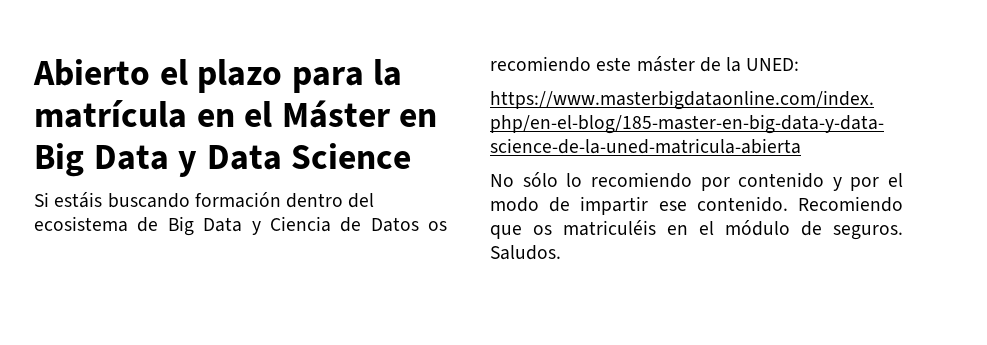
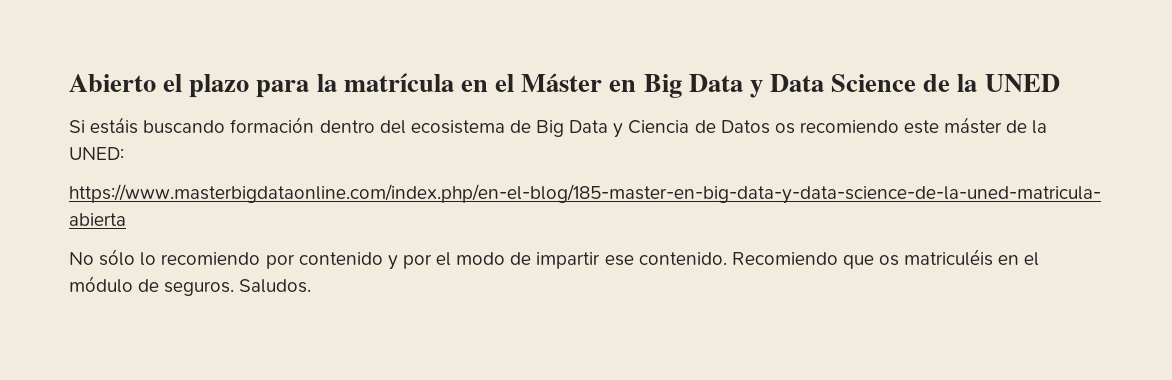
(412, 156) none -> [923,74,1060,92] de la UNED

